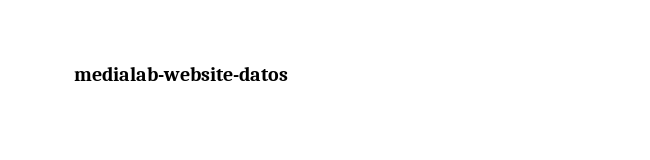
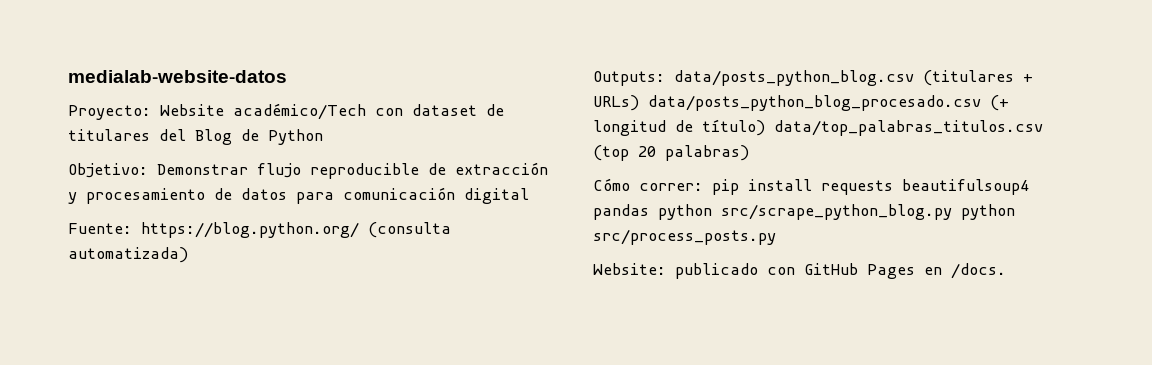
(288, 73) none -> [68,103,504,120] [68,129,323,145] [68,162,548,179] [68,187,529,204] [68,222,451,238] [68,247,188,263] [593,70,1033,86] [593,95,1009,111] [593,119,1043,136] [593,145,749,161] [593,178,1029,195] [593,204,1015,220] [593,229,776,245] [593,263,1006,279] // Proyecto: Website académico/Tech con dataset de titulares del Blog de Python // Objetivo: Demonstrar flujo reproducible de extracción y procesamiento de datos para comunicación digital // Fuente: https://blog.python.org/ (consulta automatizada) // Outputs: data/posts_python_blog.csv (titulares + URLs) data/posts_python_blog_procesado.csv (+ longitud de título) data/top_palabras_titulos.csv (top 20 palabras) // Cómo correr: pip install requests beautifulsoup4 pandas python src/scrape_python_blog.py python src/process_posts.py // Website: publicado con GitHub Pages en /docs.

